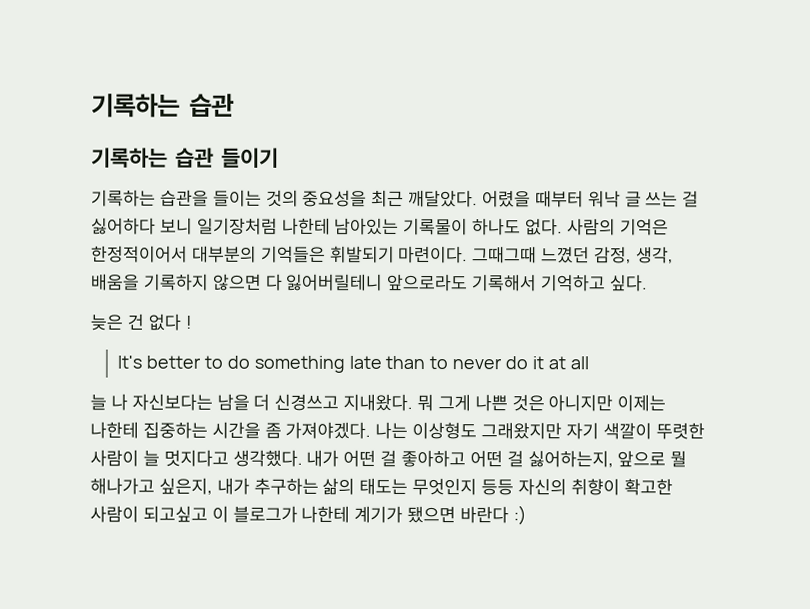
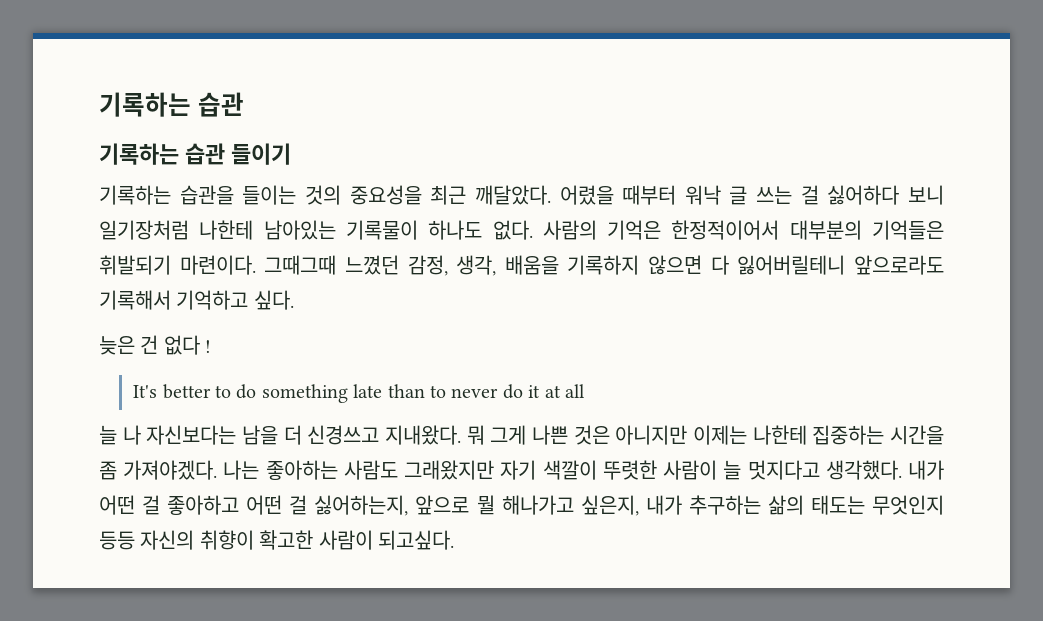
[412,422,478,440] 이상형도 -> [265,460,398,480] 좋아하는 사람도
[142,505,527,526] 되고싶고 이 블로그가 나한테 계기가 됐으면 바란다 :) -> [378,530,454,550] 되고싶다.

